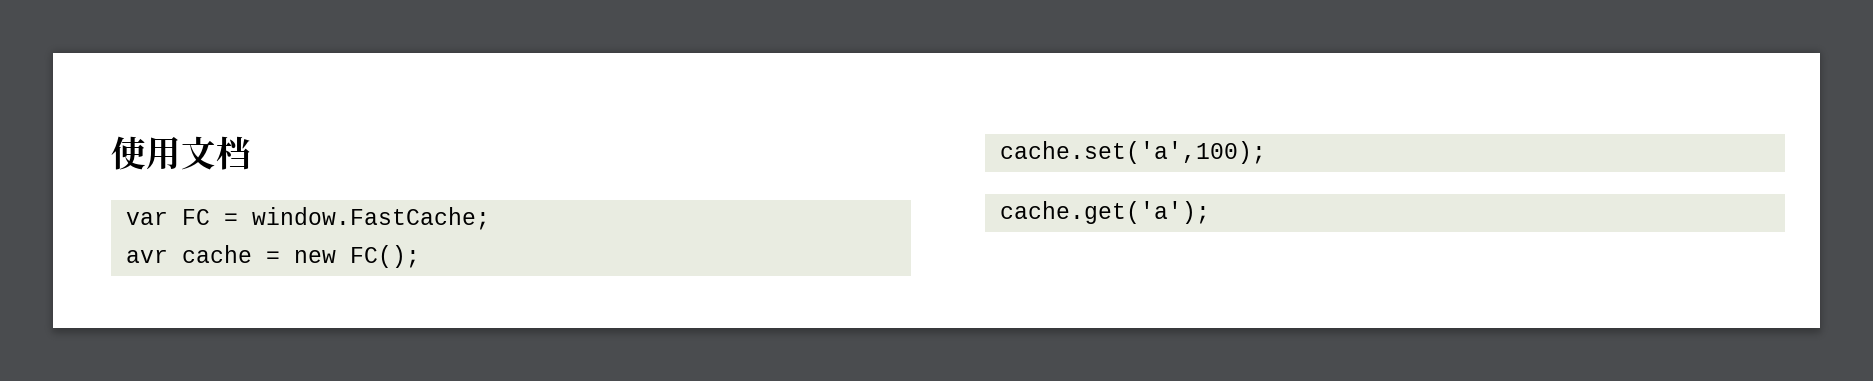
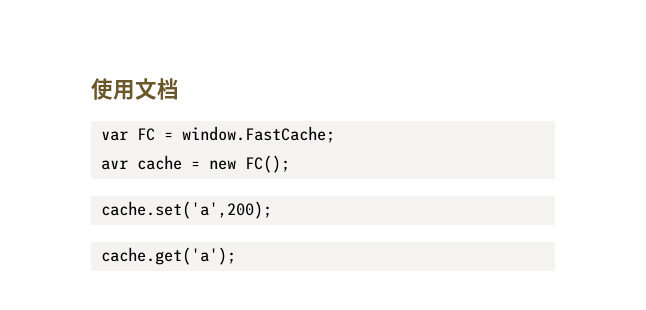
[1000,141,1267,164] cache.set('a',100); -> [101,201,273,219] cache.set('a',200);

